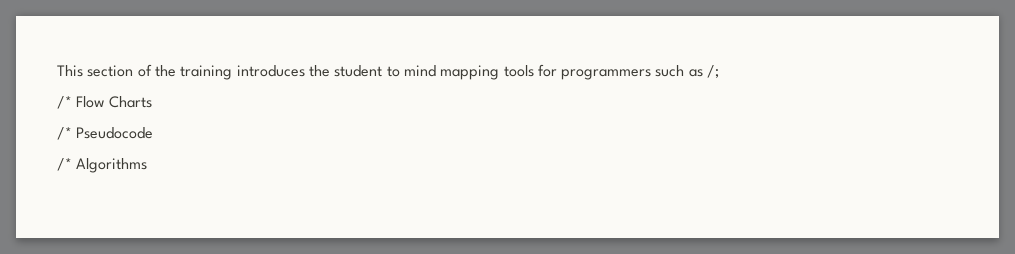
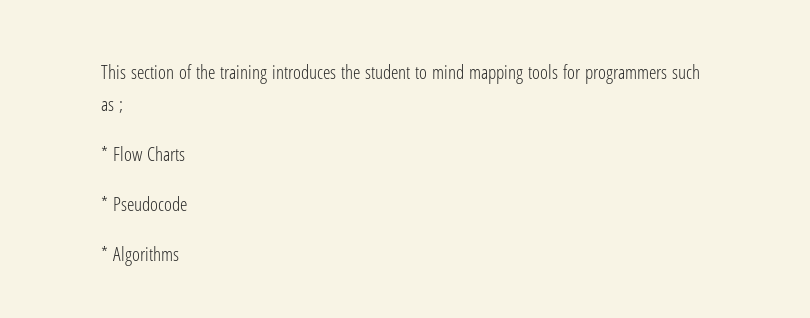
[707,65,720,78] [57,96,72,109] /; // /* -> [118,101,123,113] [101,146,108,161] ; // *
[57,127,72,140] /* -> [101,196,108,211] *
[57,158,72,171] /* -> [101,246,108,261] *

